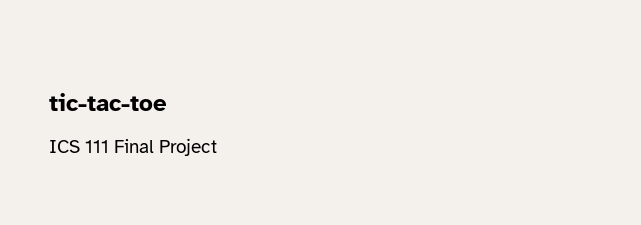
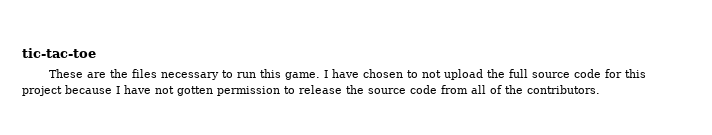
[49,138,218,156] ICS 111 Final Project -> [48,69,646,80] [22,85,600,96] These are the files necessary to run this game. I have chosen to not upload the full source code for this project because I have not gotten permission to release the source code from all of the contributors.

